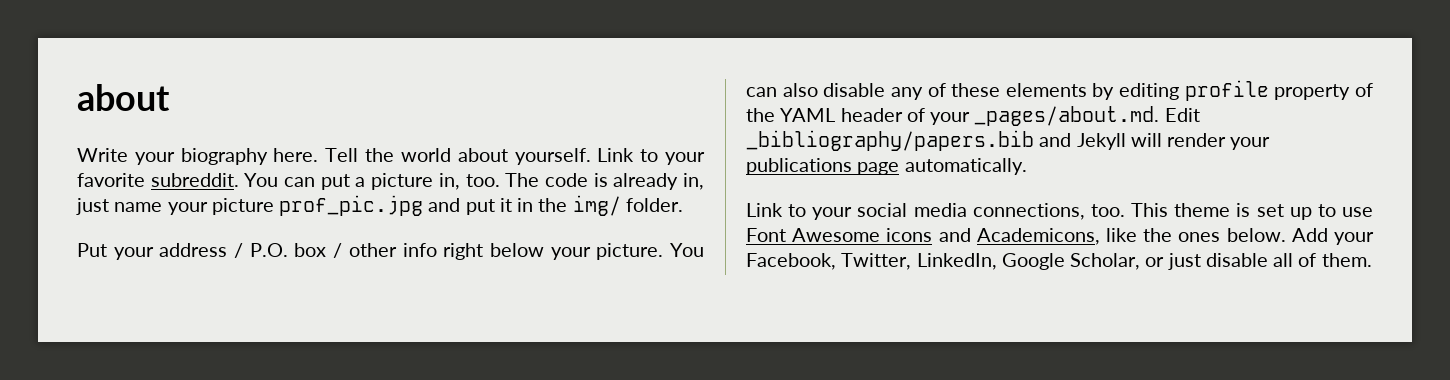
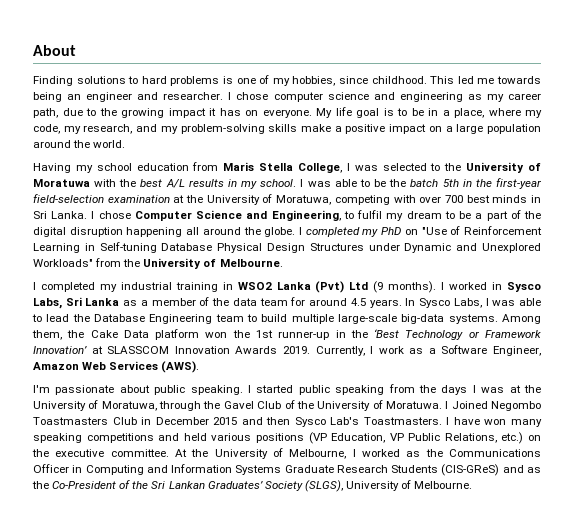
[77,84,170,111] [77,148,706,165] [77,173,704,190] [76,195,683,216] [77,243,704,260] [746,80,1373,101] [746,106,1200,126] [746,130,1271,151] [746,158,1027,175] [746,203,1373,220] [746,228,1374,245] [746,253,1372,270] about // Write your biography here. Tell the world about yourself. Link to your favorite subreddit. You can put a picture in, too. The code is already in, just name your picture prof_pic.jpg and put it in the img/ folder. // Put your address / P.O. box / other info right below your picture. You can also disable any of these elements by editing profile property of the YAML header of your _pages/about.md. Edit _bibliography/papers.bib and Jekyll will render your publications page automatically. // Link to your social media connections, too. This theme is set up to use Font Awesome icons and Academicons, like the ones below. Add your Facebook, Twitter, LinkedIn, Google Scholar, or just disable all of them. -> [33,45,76,56] [33,75,542,86] [33,92,542,102] [33,107,542,118] [33,124,541,134] [33,140,126,148] [33,162,541,173] [33,178,542,189] [33,194,541,205] [33,210,542,221] [33,226,543,237] [33,242,541,253] [33,258,283,269] [33,281,541,293] [33,297,542,309] [32,314,541,324] [32,329,541,340] [33,345,541,356] [33,361,200,373] [33,384,541,395] [33,400,541,411] [33,417,542,427] [33,432,541,444] [32,448,541,459] [33,464,541,476] [32,480,473,492] About // Finding solutions to hard problems is one of my hobbies, since childhood. This led me towards being an engineer and researcher. I chose computer science and engineering as my career path, due to the growing impact it has on everyone. My life goal is to be in a place, where my code, my research, and my problem-solving skills make a positive impact on a large population around the world. // Having my school education from Maris Stella College, I was selected to the University of Moratuwa with the best A/L results in my school. I was able to be the batch 5th in the first-year field-selection examination at the University of Moratuwa, competing with over 700 best minds in Sri Lanka. I chose Computer Science and Engineering, to fulfil my dream to be a part of the digital disruption happening all around the globe. I completed my PhD on "Use of Reinforcement Learning in Self-tuning Database Physical Design Structures under Dynamic and Unexplored Workloads" from the University of Melbourne. // I completed my industrial training in WSO2 Lanka (Pvt) Ltd (9 months). I worked in Sysco Labs, Sri Lanka as a member of the data team for around 4.5 years. In Sysco Labs, I was able to lead the Database Engineering team to build multiple large-scale big-data systems. Among them, the Cake Data platform won the 1st runner-up in the ‘Best Technology or Framework Innovation’ at SLASSCOM Innovation Awards 2019. Currently, I work as a Software Engineer, Amazon Web Services (AWS). // I'm passionate about public speaking. I started public speaking from the days I was at the University of Moratuwa, through the Gavel Club of the University of Moratuwa. I Joined Negombo Toastmasters Club in December 2015 and then Sysco Lab's Toastmasters. I have won many speaking competitions and held various positions (VP Education, VP Public Relations, etc.) on the executive committee. At the University of Melbourne, I worked as the Communications Officer in Computing and Information Systems Graduate Research Students (CIS-GReS) and as the Co-President of the Sri Lankan Graduates’ Society (SLGS), University of Melbourne.

